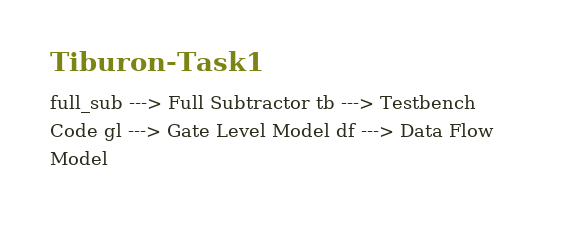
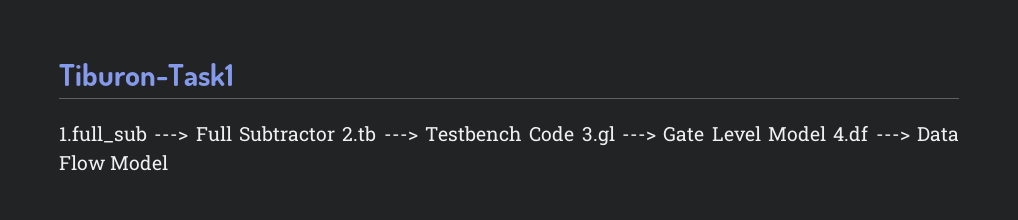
[50,95,123,113] full_sub -> [59,125,147,143] 1.full_sub
[316,95,335,109] tb -> [342,126,377,142] 2.tb
[104,123,122,141] gl -> [581,126,615,146] 3.gl
[336,123,356,137] df -> [833,125,869,142] 4.df

